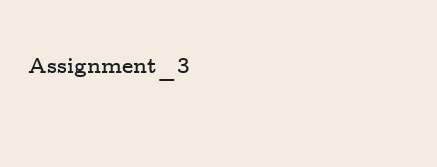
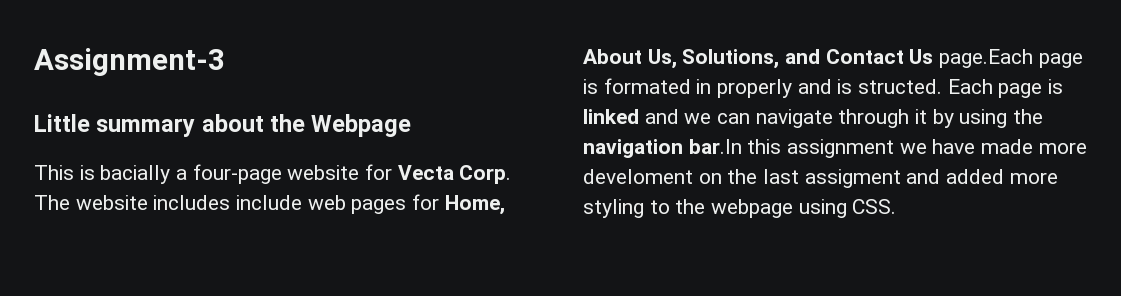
[28,58,190,81] Assignment_3 -> [34,48,225,76] [34,114,412,137] [34,164,512,184] [34,194,505,215] [583,49,1083,69] [583,78,1064,98] [583,109,1044,128] [583,139,1087,158] [583,169,1058,188] [583,199,897,218] Assignment-3 // Little summary about the Webpage // This is bacially a four-page website for Vecta Corp. The website includes include web pages for Home, About Us, Solutions, and Contact Us page.Each page is formated in properly and is structed. Each page is linked and we can navigate through it by using the navigation bar.In this assignment we have made more develoment on the last assigment and added more styling to the webpage using CSS.

